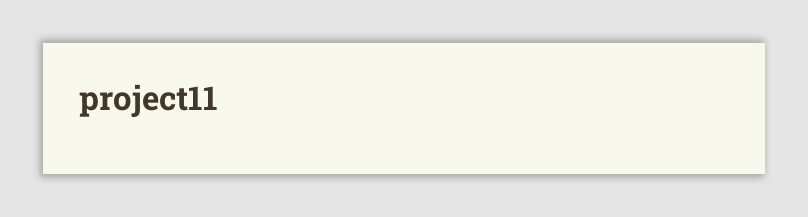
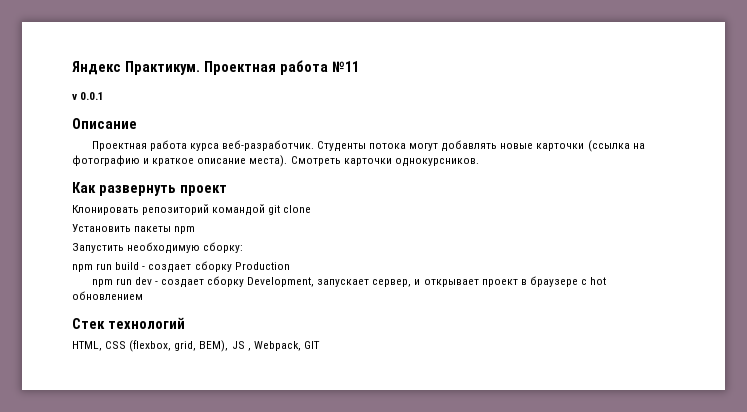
[79,84,218,118] project11 -> [72,60,359,75] [72,92,105,100] [72,118,137,129] [91,140,645,152] [72,155,479,167] [72,182,227,196] [72,204,312,216] [72,224,196,234] [72,242,244,254] [72,261,290,273] [91,276,607,288] [72,291,143,300] [72,317,185,329] [72,340,320,352] Яндекс Практикум. Проектная работа №11 // v 0.0.1 // Описание // Проектная работа курса веб-разработчик. Студенты потока могут добавлять новые карточки (ссылка на фотографию и краткое описание места). Смотреть карточки однокурсников. // Как развернуть проект // Клонировать репозиторий командой git clone // Установить пакеты npm // Запустить необходимую сборку: // npm run build - создает сборку Production // npm run dev - создает сборку Development, запускает сервер, и открывает проект в браузере с hot обновлением // Стек технологий // HTML, CSS (flexbox, grid, BEM), JS , Webpack, GIT

